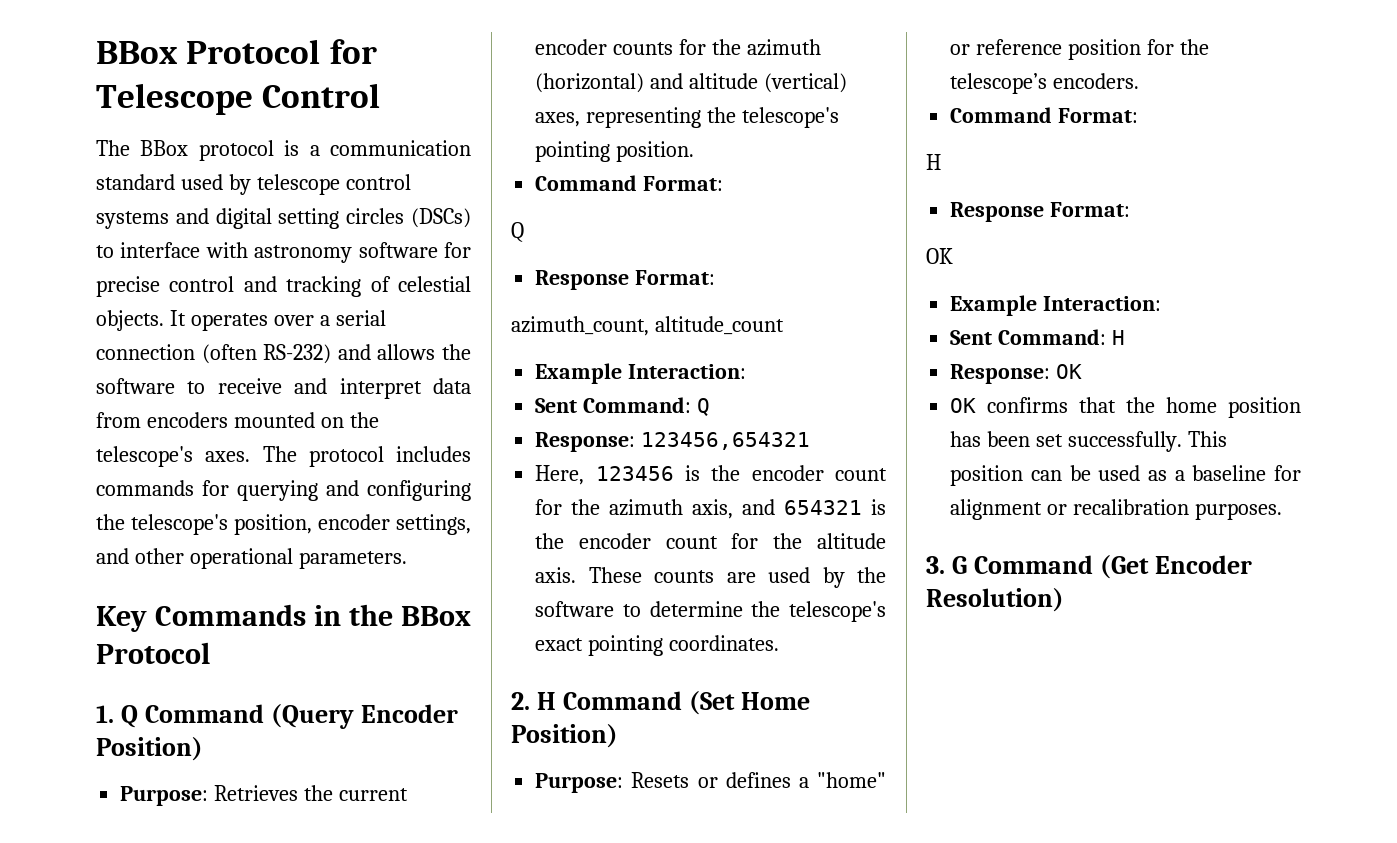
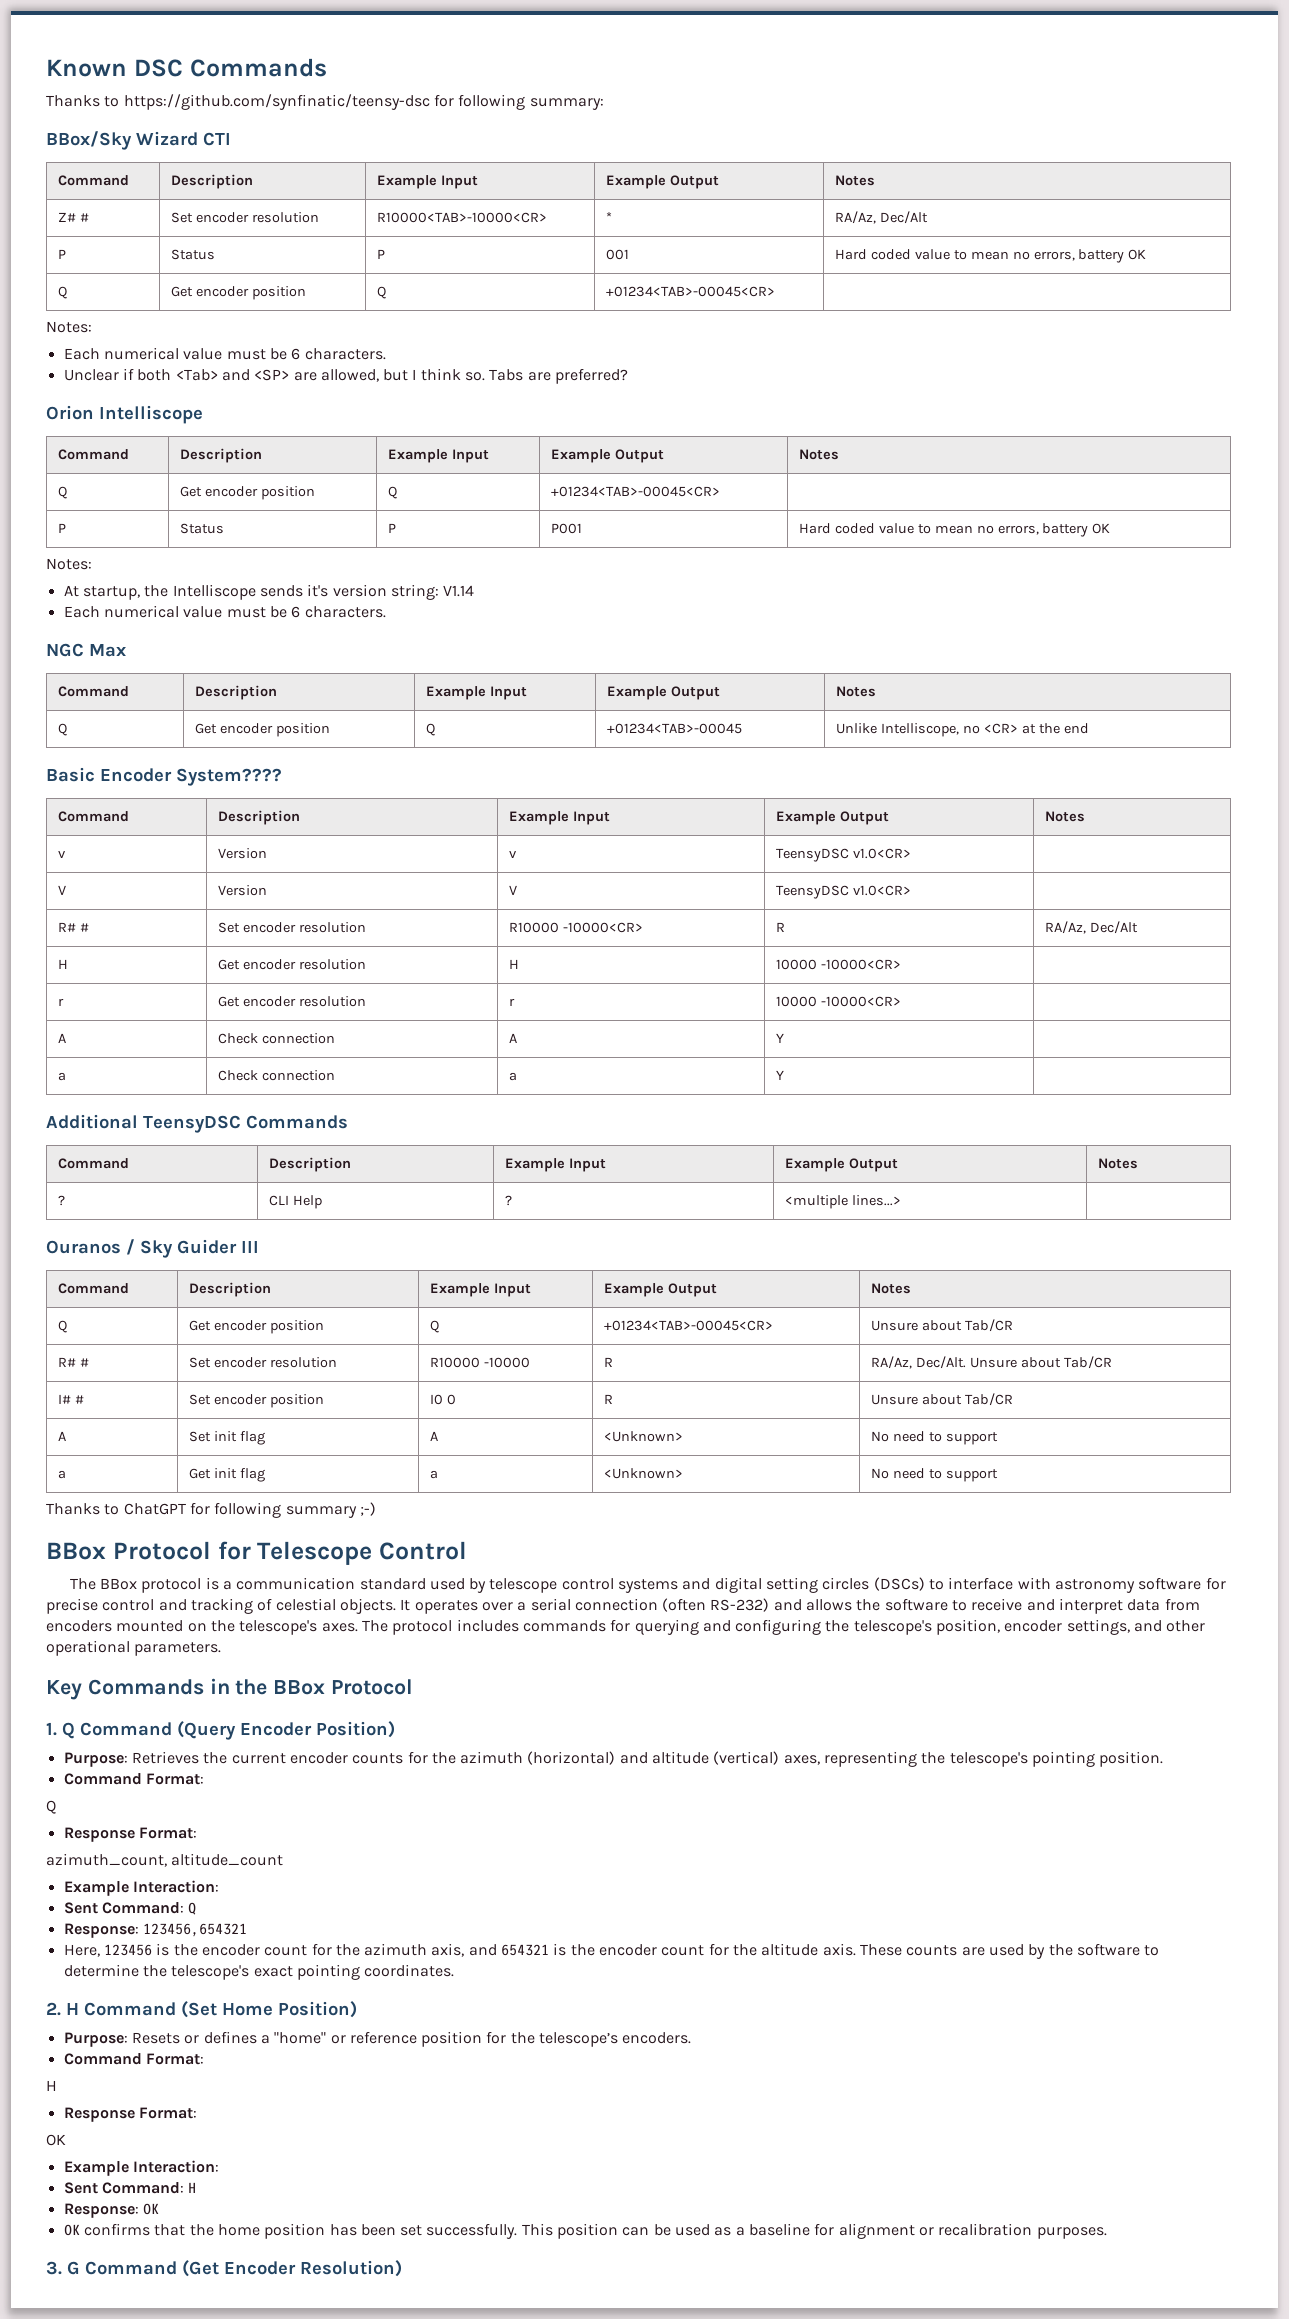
(96, 52) none -> [46,58,327,77] [46,94,604,110] [46,131,231,150] [58,175,130,186] [171,174,254,189] [377,175,479,189] [606,175,720,189] [835,175,876,186] [58,212,89,222] [171,212,319,223] [377,212,548,223] [606,212,613,222] [835,211,928,224] [58,249,67,259] [171,249,216,260] [377,249,386,259] [606,249,630,260] [835,249,1147,263] [58,286,68,299] [171,286,306,300] [377,286,387,299] [606,286,776,297] [46,321,92,333] [63,347,386,360] [63,368,629,384] [46,405,203,424] [58,449,130,460] [180,448,263,463] [388,449,490,463] [551,449,665,463] [799,449,840,460] [58,486,68,499] [180,486,315,500] [388,486,398,499] [551,486,721,497] [58,523,67,533] [180,523,225,534] [388,523,397,533] [551,523,583,534] [799,523,1111,537] [46,558,92,570] [63,584,475,600] [63,605,386,618] [46,643,126,657] [58,686,130,697] [195,685,278,700] [426,686,528,700] [607,686,721,700] [836,686,877,697] [58,723,68,736] [195,723,330,737] [426,723,436,736] [607,723,743,734] [836,723,1089,737] [46,767,282,786] [58,811,130,822] [218,810,301,825] [509,811,611,825] [776,811,890,825] [1045,811,1086,822] [58,851,67,858] [218,848,268,859] [509,851,518,858] [776,848,911,862] [58,885,67,895] [218,885,268,896] [509,885,518,895] [776,885,911,899] [58,922,89,932] [218,922,366,933] [509,922,643,933] [776,922,786,932] [1045,921,1138,934] [58,959,69,969] [218,959,366,970] [509,959,520,969] [776,959,901,970] [58,998,65,1006] [218,996,366,1007] [509,998,516,1006] [776,996,901,1007] [58,1033,67,1043] [218,1033,335,1044] [509,1033,518,1043] [776,1033,785,1043] [58,1072,67,1081] [218,1070,335,1081] [509,1072,518,1081] [776,1070,785,1080] [46,1114,348,1133] [58,1158,130,1169] [269,1157,352,1172] [505,1158,607,1172] [785,1158,899,1172] [1098,1158,1139,1169] [58,1195,66,1206] [269,1195,322,1209] [505,1195,513,1206] [785,1195,901,1209] [46,1239,259,1258] [58,1283,130,1294] [189,1282,272,1297] [430,1283,532,1297] [604,1283,718,1297] [871,1283,912,1294] [58,1320,68,1333] [189,1320,324,1334] [430,1320,440,1333] [604,1320,774,1331] [871,1319,1013,1332] [58,1357,89,1367] [189,1357,337,1368] [430,1357,530,1368] [604,1357,614,1367] [871,1356,1112,1369] [58,1394,84,1404] [189,1394,324,1408] [430,1394,456,1405] [604,1394,614,1404] [871,1393,1013,1406] [58,1431,67,1441] [189,1431,265,1445] [430,1431,439,1441] [604,1431,684,1442] [871,1431,998,1445] [58,1470,67,1479] [189,1468,265,1482] [430,1470,439,1479] [604,1468,684,1479] [871,1468,998,1482] [46,1502,376,1518] Known DSC Commands // Thanks to https://github.com/synfinatic/teensy-dsc for following summary: // BBox/Sky Wizard CTI // Command | Description | Example Input | Example Output | Notes // Z# # | Set encoder resolution | R10000<TAB>-10000<CR> | * | RA/Az, Dec/Alt // P | Status | P | 001 | Hard coded value to mean no errors, battery OK // Q | Get encoder position | Q | +01234<TAB>-00045<CR> | // Notes: // Each numerical value must be 6 characters. // Unclear if both <Tab> and <SP> are allowed, but I think so. Tabs are preferred? // Orion Intelliscope // Command | Description | Example Input | Example Output | Notes // Q | Get encoder position | Q | +01234<TAB>-00045<CR> | // P | Status | P | P001 | Hard coded value to mean no errors, battery OK // Notes: // At startup, the Intelliscope sends it's version string: V1.14 // Each numerical value must be 6 characters. // NGC Max // Command | Description | Example Input | Example Output | Notes // Q | Get encoder position | Q | +01234<TAB>-00045 | Unlike Intelliscope, no <CR> at the end // Basic Encoder System???? // Command | Description | Example Input | Example Output | Notes // v | Version | v | TeensyDSC v1.0<CR> | // V | Version | V | TeensyDSC v1.0<CR> | // R# # | Set encoder resolution | R10000 -10000<CR> | R | RA/Az, Dec/Alt // H | Get encoder resolution | H | 10000 -10000<CR> | // r | Get encoder resolution | r | 10000 -10000<CR> | // A | Check connection | A | Y | // a | Check connection | a | Y | // Additional TeensyDSC Commands // Command | Description | Example Input | Example Output | Notes // ? | CLI Help | ? | <multiple lines...> | // Ouranos / Sky Guider III // Command | Description | Example Input | Example Output | Notes // Q | Get encoder position | Q | +01234<TAB>-00045<CR> | Unsure about Tab/CR // R# # | Set encoder resolution | R10000 -10000 | R | RA/Az, Dec/Alt. Unsure about Tab/CR // I# # | Set encoder position | I0 0 | R | Unsure about Tab/CR // A | Set init flag | A | <Unknown> | No need to support // a | Get init flag | a | <Unknown> | No need to support // Thanks to ChatGPT for following summary ;-) //

